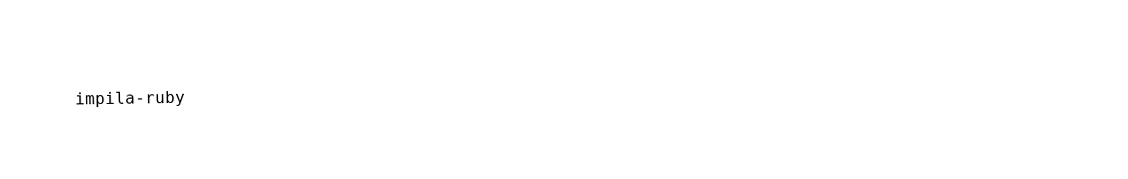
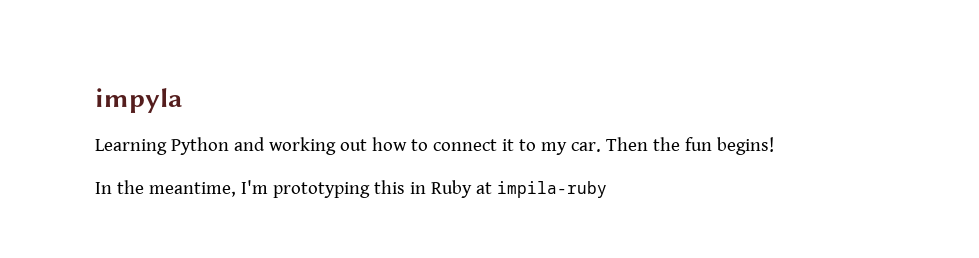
(74, 99) none -> [95,88,182,113] [95,137,774,155] [95,180,492,198] impyla // Learning Python and working out how to connect it to my car. Then the fun begins! // In the meantime, I'm prototyping this in Ruby at

